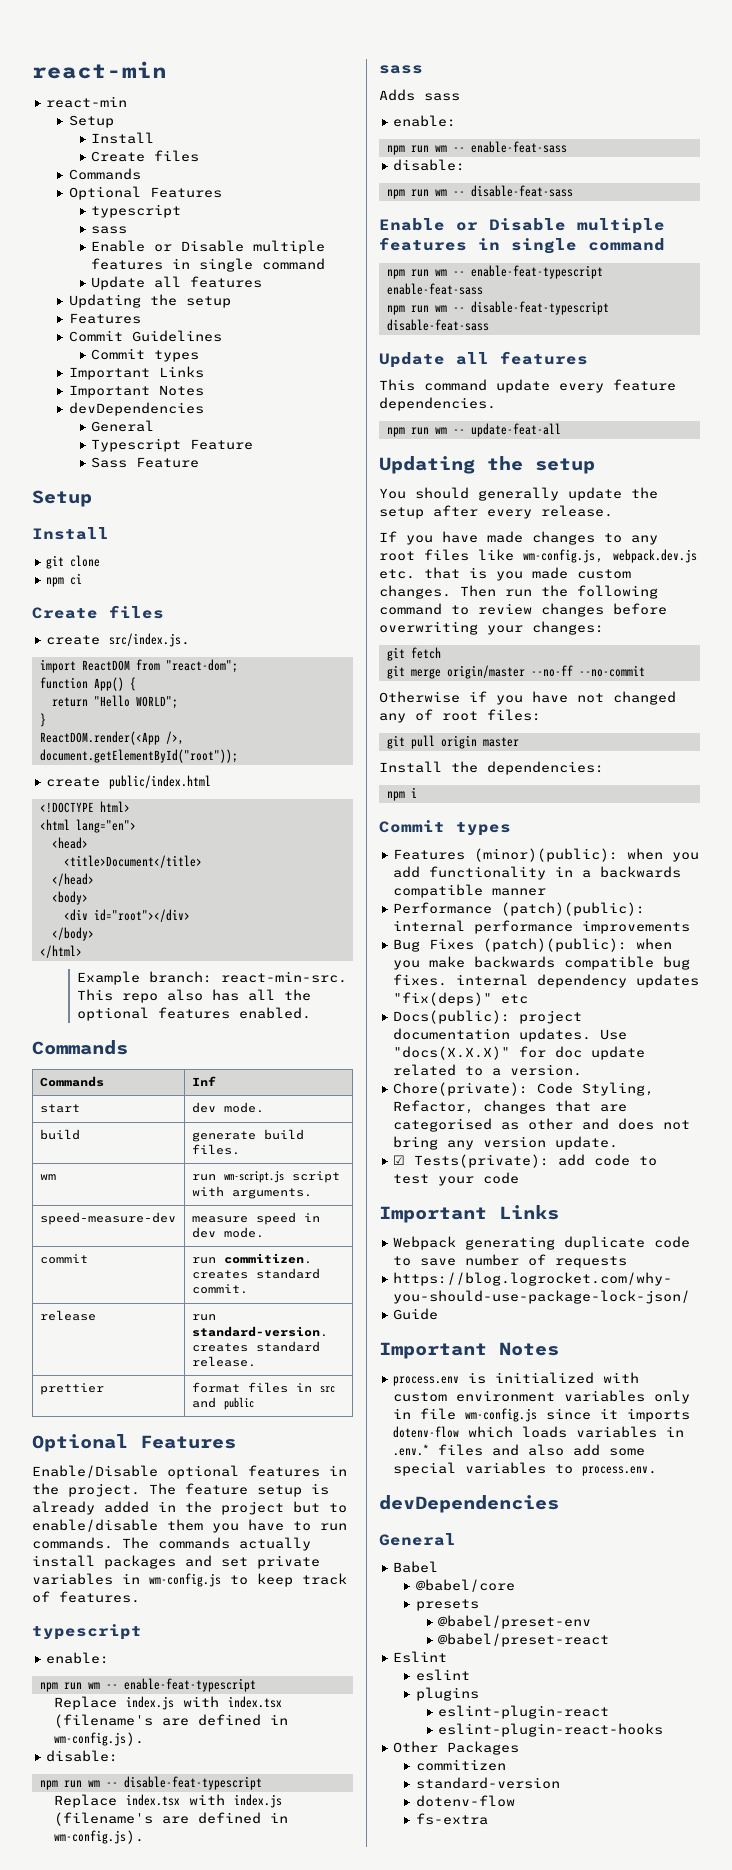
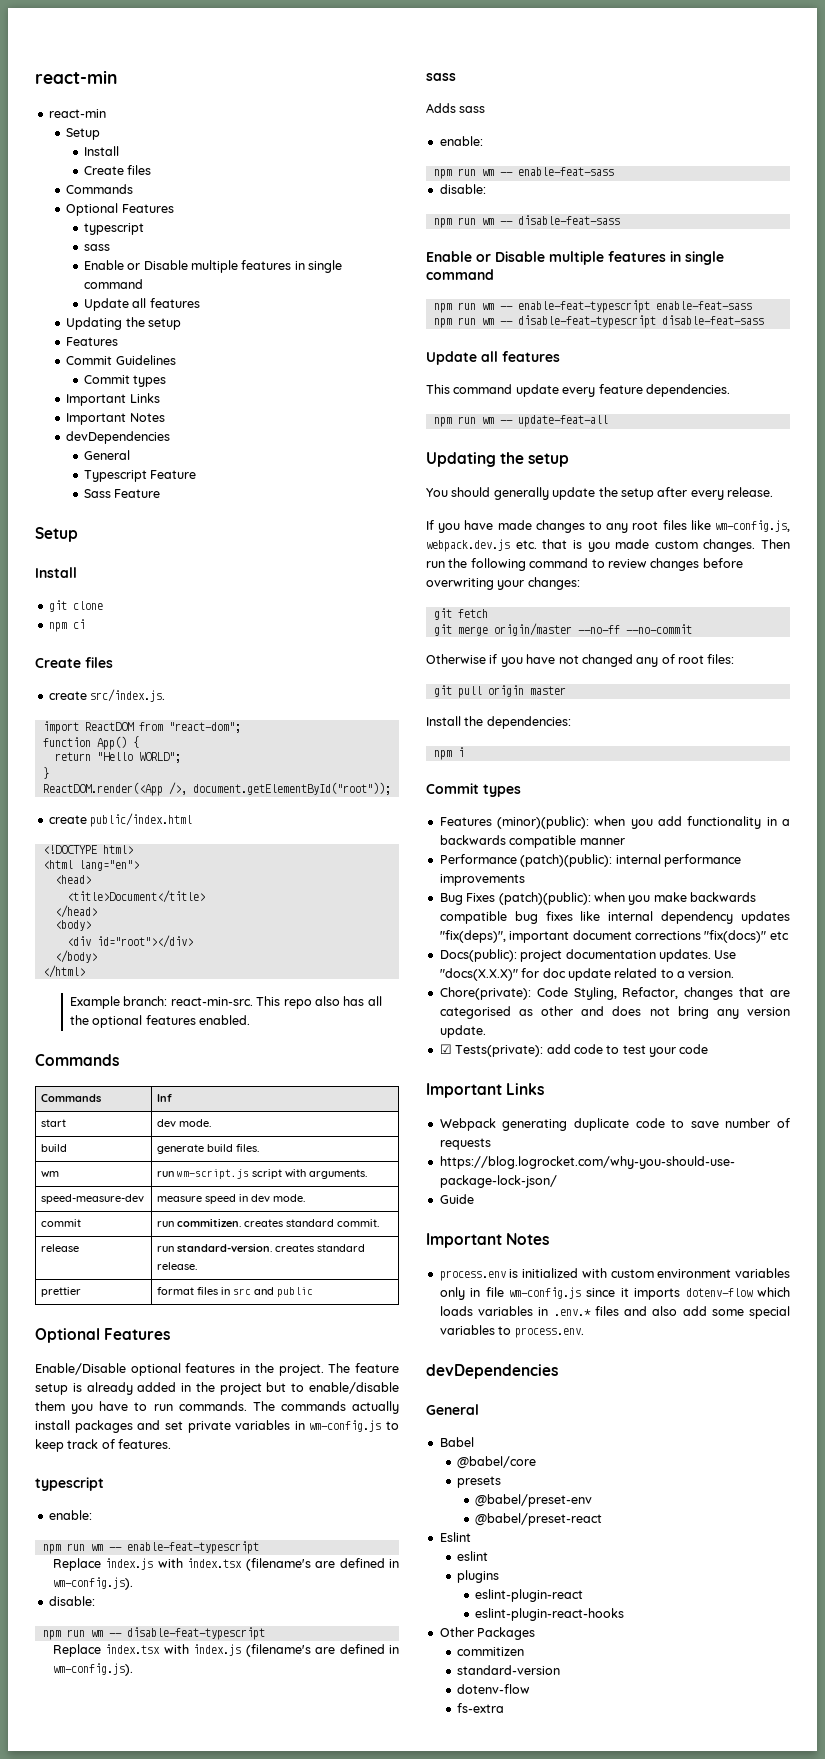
[393,974,448,986] fixes. -> [545,911,601,921] fixes like
[393,992,493,1006] "fix(deps)" -> [439,930,767,943] "fix(deps)", important document corrections "fix(docs)"

